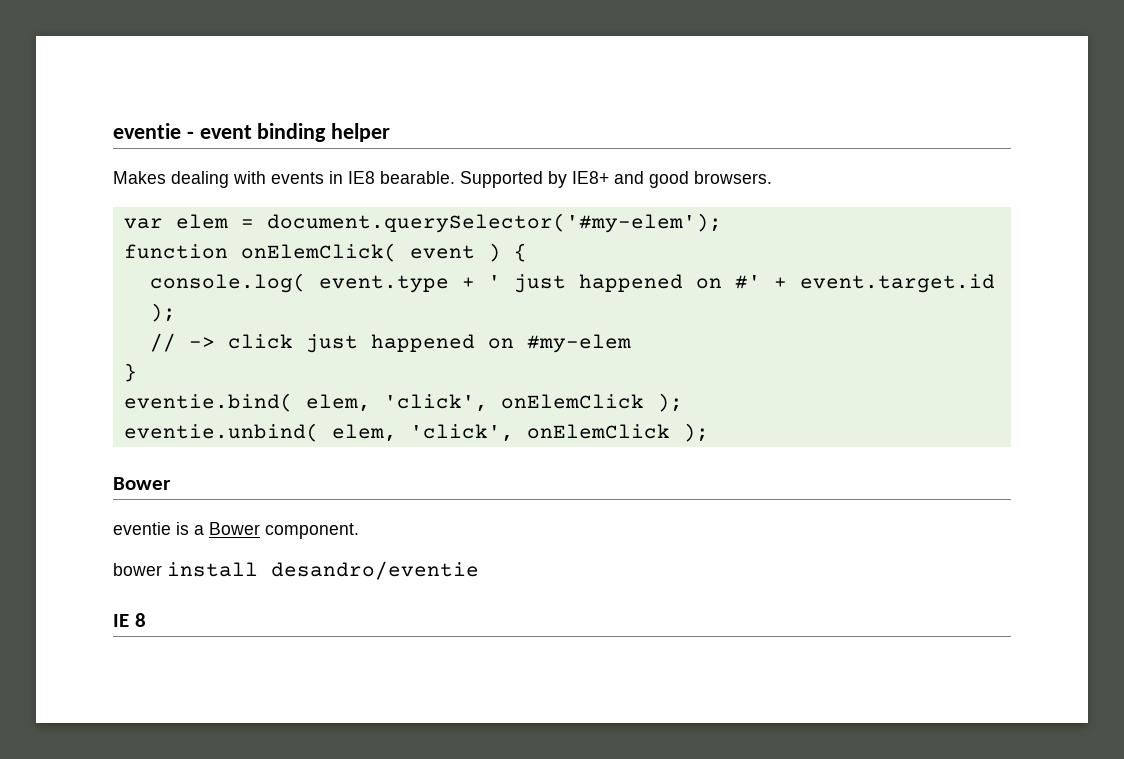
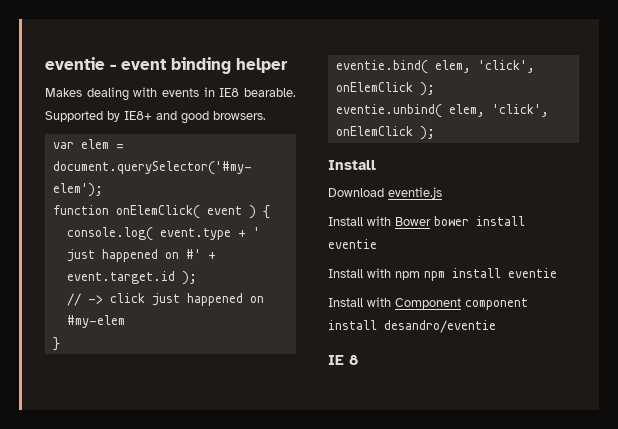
[113,477,171,490] [113,522,359,539] [113,563,162,576] Bower // eventie is a Bower component. // bower -> [328,160,376,170] [328,187,442,199] [328,216,525,226] [328,239,377,249] [328,268,557,281] [328,297,528,310] Install // Download eventie.js // Install with Bower bower install eventie // Install with npm npm install eventie // Install with Component component

